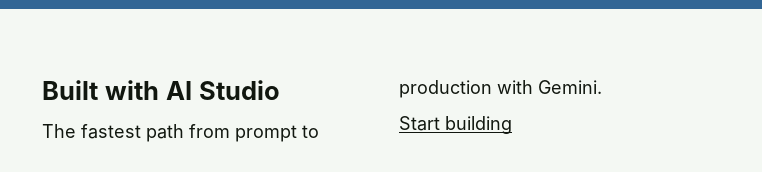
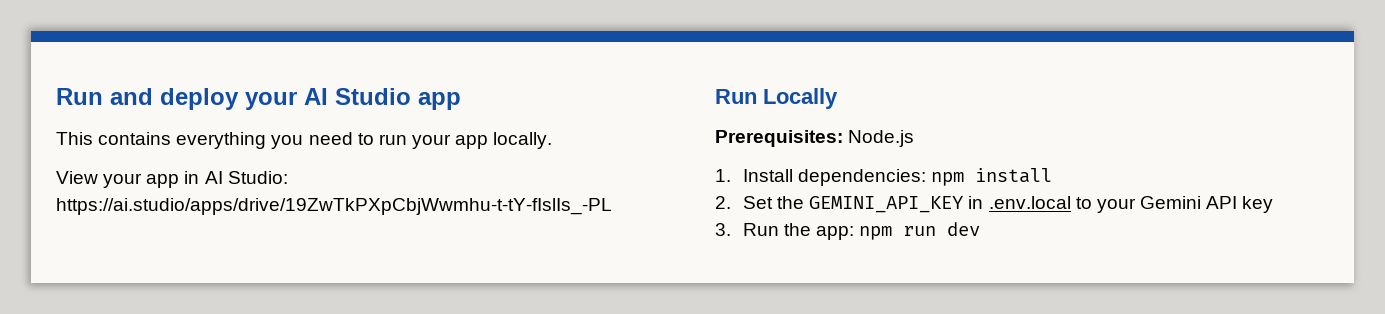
[42,80,280,100] [42,124,319,142] [399,80,602,98] [399,116,512,134] Built with AI Studio // The fastest path from prompt to production with Gemini. // Start building -> [56,88,461,110] [56,132,553,149] [56,171,288,188] [56,198,612,215] [715,88,838,109] [715,130,915,147] [715,168,1053,186] [715,196,1274,213] [715,222,981,240] Run and deploy your AI Studio app // This contains everything you need to run your app locally. // View your app in AI Studio: https://ai.studio/apps/drive/19ZwTkPXpCbjWwmhu-t-tY-fIslIs_-PL // Run Locally // Prerequisites: Node.js // 1. Install dependencies: npm install // 2. Set the GEMINI_API_KEY in .env.local to your Gemini API key // 3. Run the app: npm run dev

